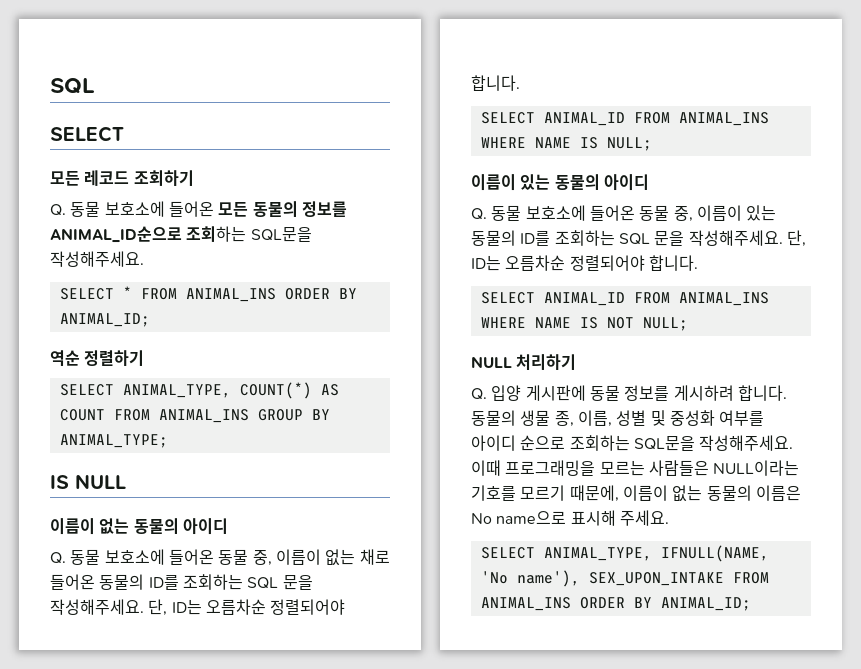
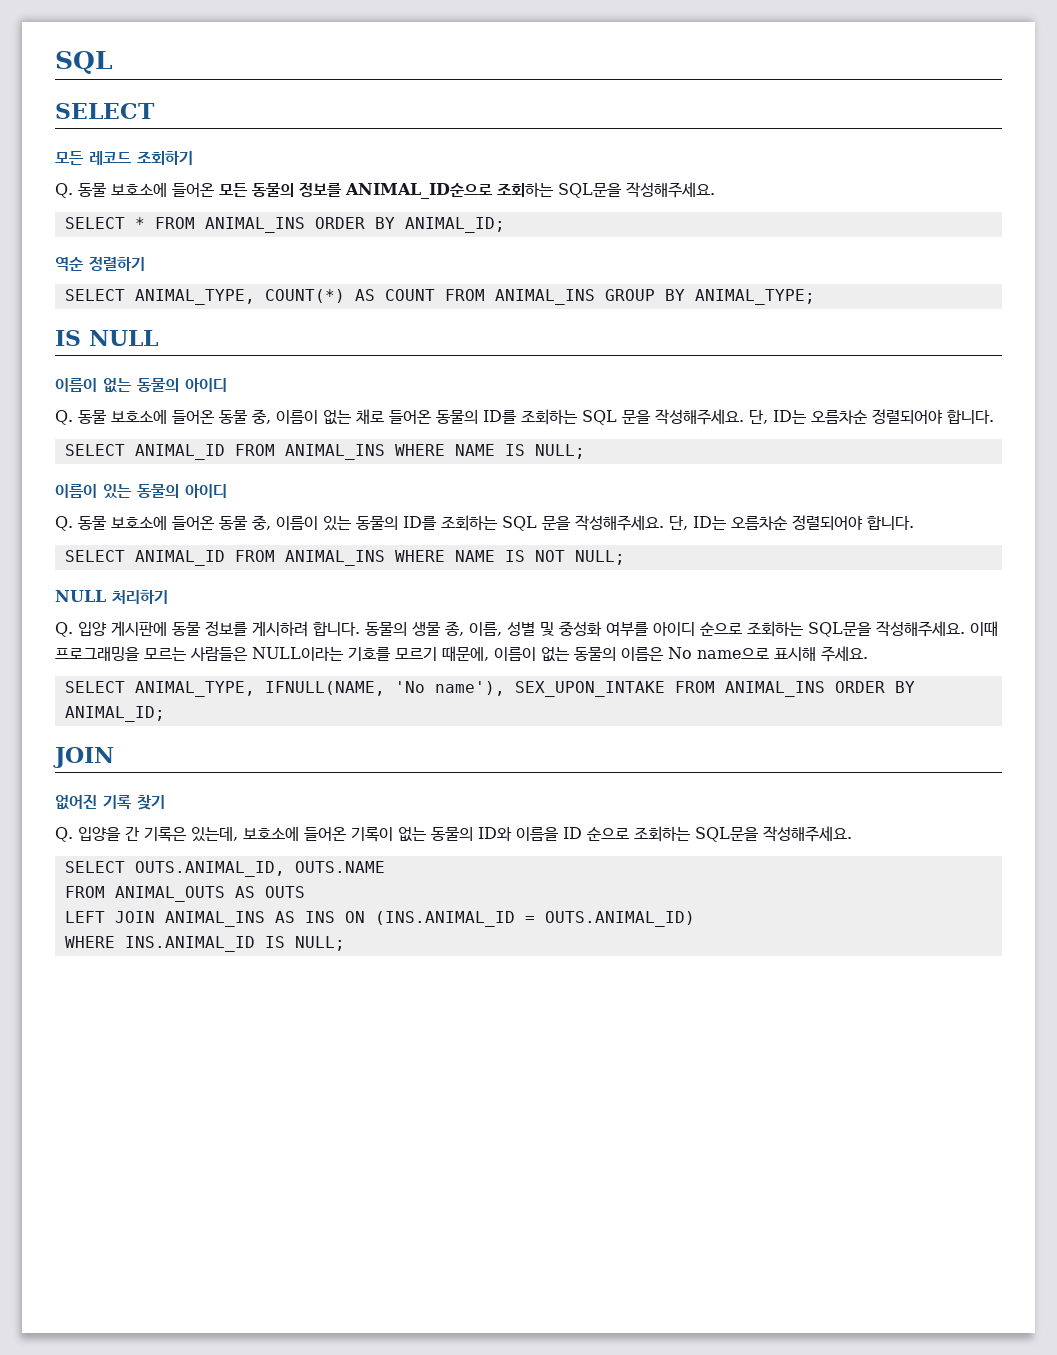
(751, 604) none -> [53,747,114,768] [55,794,165,810] [55,826,852,842] [64,861,385,877] [64,886,305,902] [64,911,695,927] [64,936,345,952] // JOIN // 없어진 기록 찾기 // Q. 입양을 간 기록은 있는데, 보호소에 들어온 기록이 없는 동물의 ID와 이름을 ID 순으로 조회하는 SQL문을 작성해주세요. // SELECT OUTS.ANIMAL_ID, OUTS.NAME // FROM ANIMAL_OUTS AS OUTS // LEFT JOIN ANIMAL_INS AS INS ON (INS.ANIMAL_ID = OUTS.ANIMAL_ID) // WHERE INS.ANIMAL_ID IS NULL;

